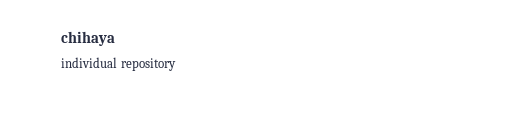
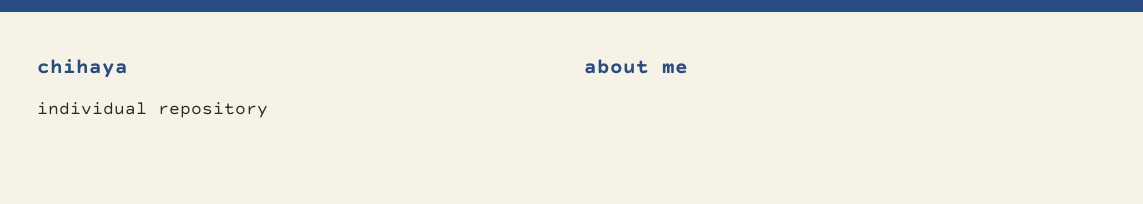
(176, 64) none -> [584,59,688,74] // about me

